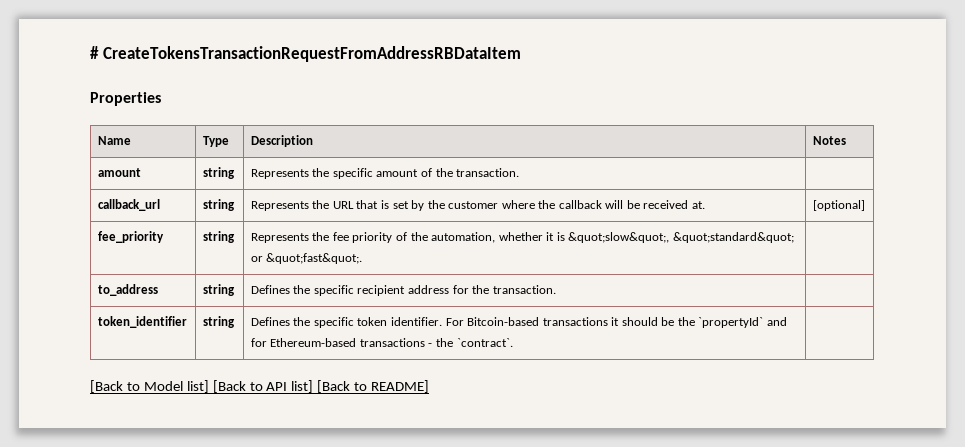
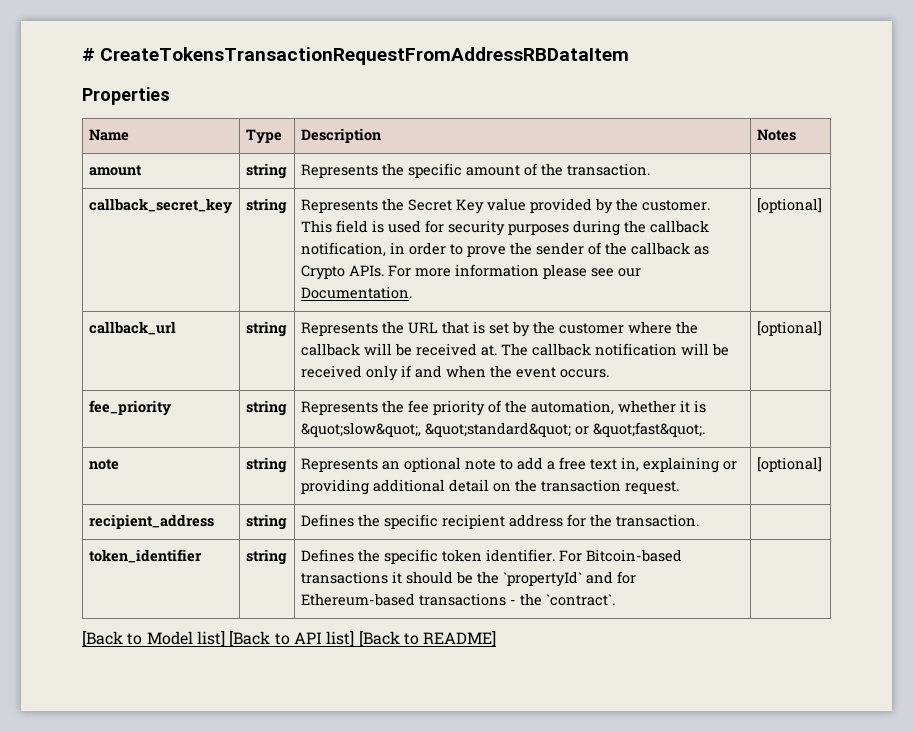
(520, 172) none -> [88,198,232,214] [245,198,287,214] [300,198,710,214] [300,220,709,236] [300,242,709,257] [300,264,641,280] [300,286,412,299] [756,198,822,213] // callback_secret_key | string | Represents the Secret Key value provided by the customer. This field is used for security purposes during the callback notification, in order to prove the sender of the callback as Crypto APIs. For more information please see our Documentation. | [optional]
(705, 205) none -> [500,343,729,356] [300,365,609,381] The callback notification will be received only if and when the event occurs.
[97,284,158,296] to_address -> [88,459,119,470] [245,457,287,473] [300,457,737,473] [300,479,679,495] [756,457,822,472] [88,514,214,529] note | string | Represents an optional note to add a free text in, explaining or providing additional detail on the transaction request. | [optional] // recipient_address

